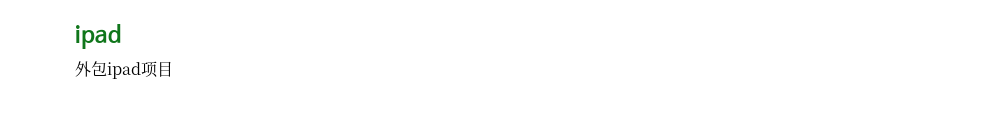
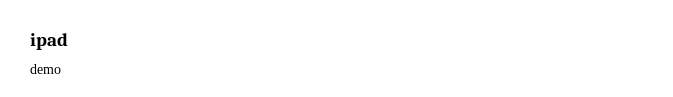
[75,61,173,79] 外包ipad项目 -> [30,64,61,74] demo

